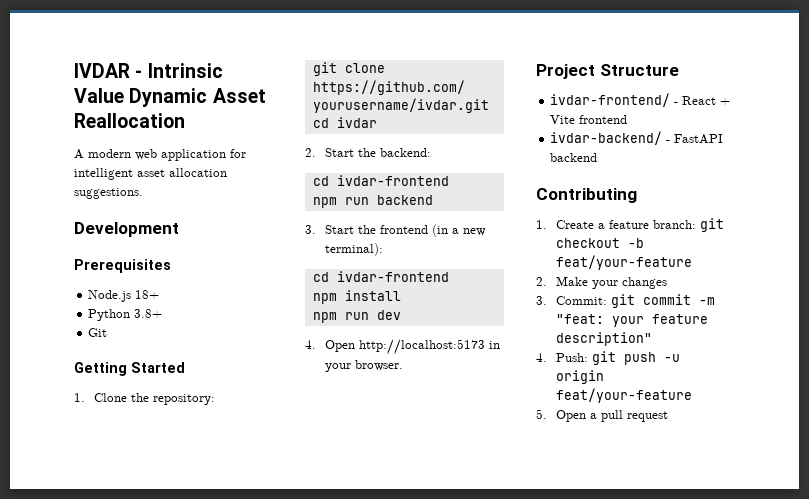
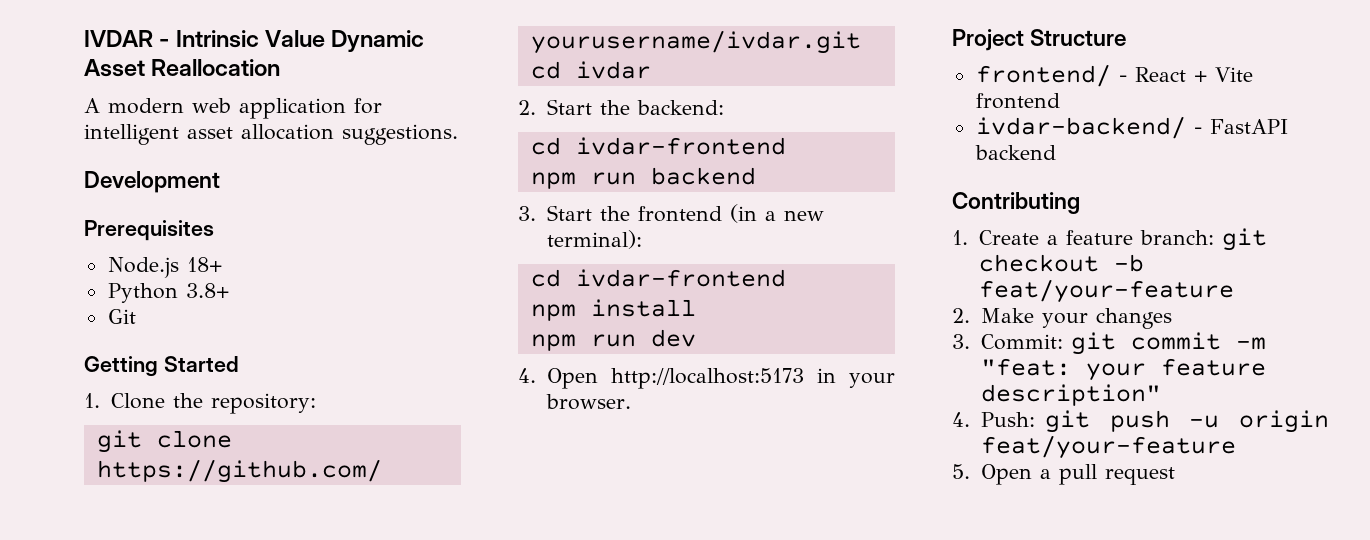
[550,93,671,107] ivdar-frontend/ -> [975,64,1111,87] frontend/

